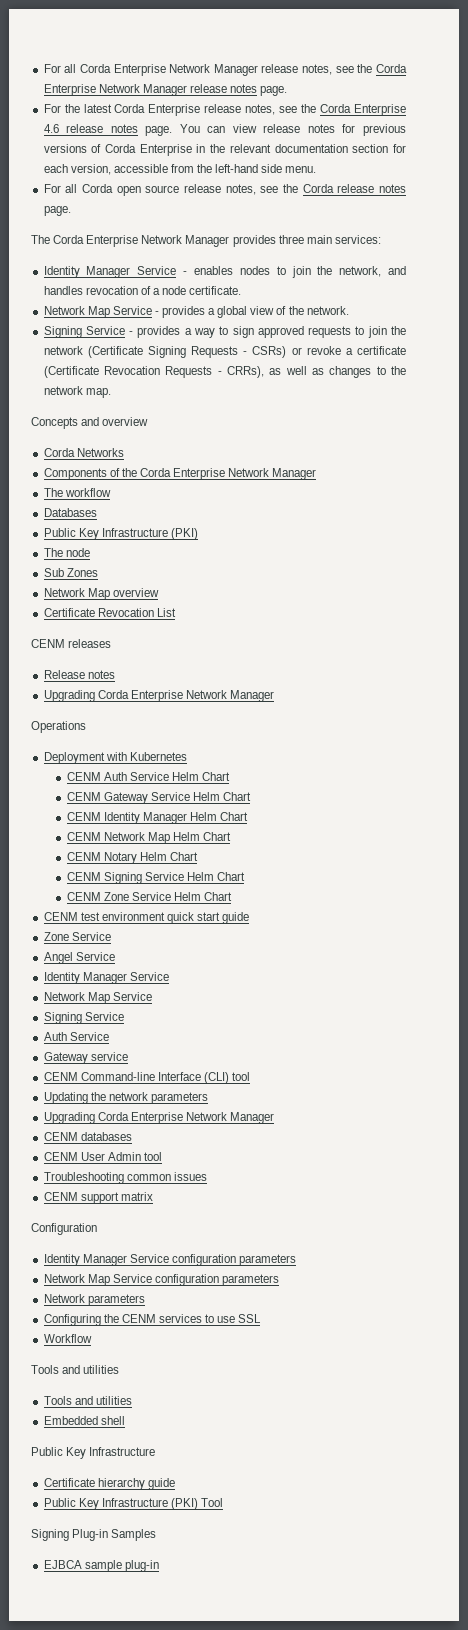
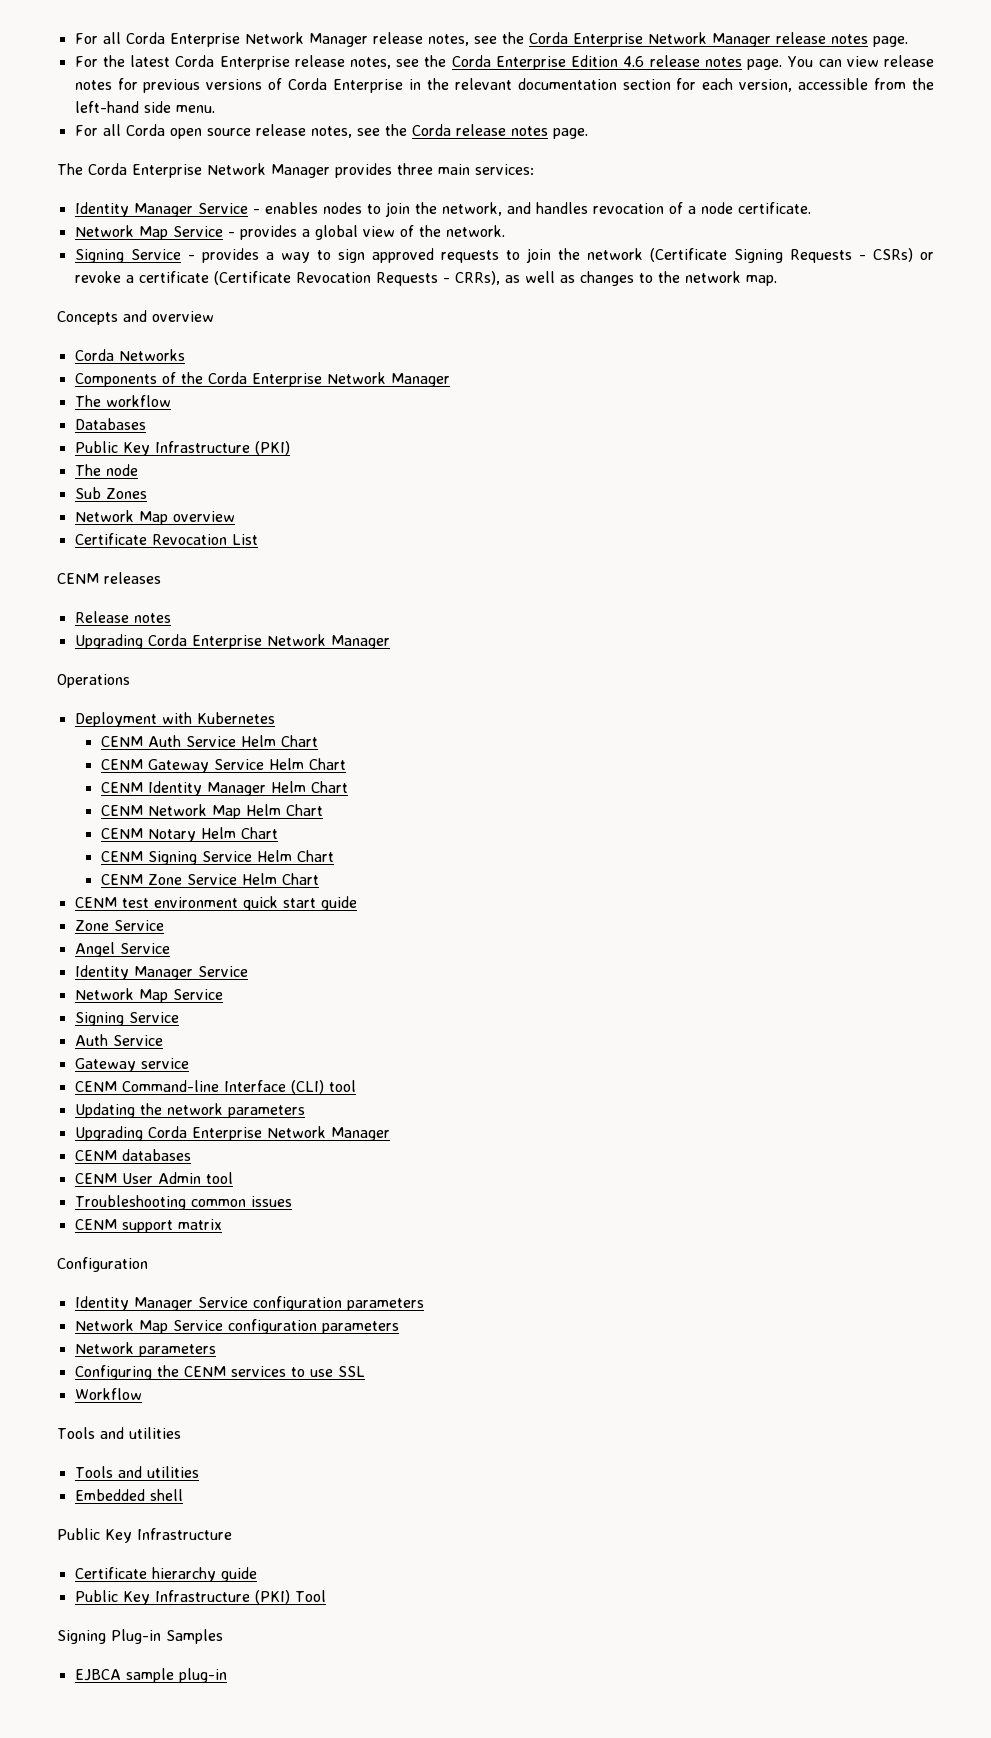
(407, 110) none -> [571,55,619,67] Edition

